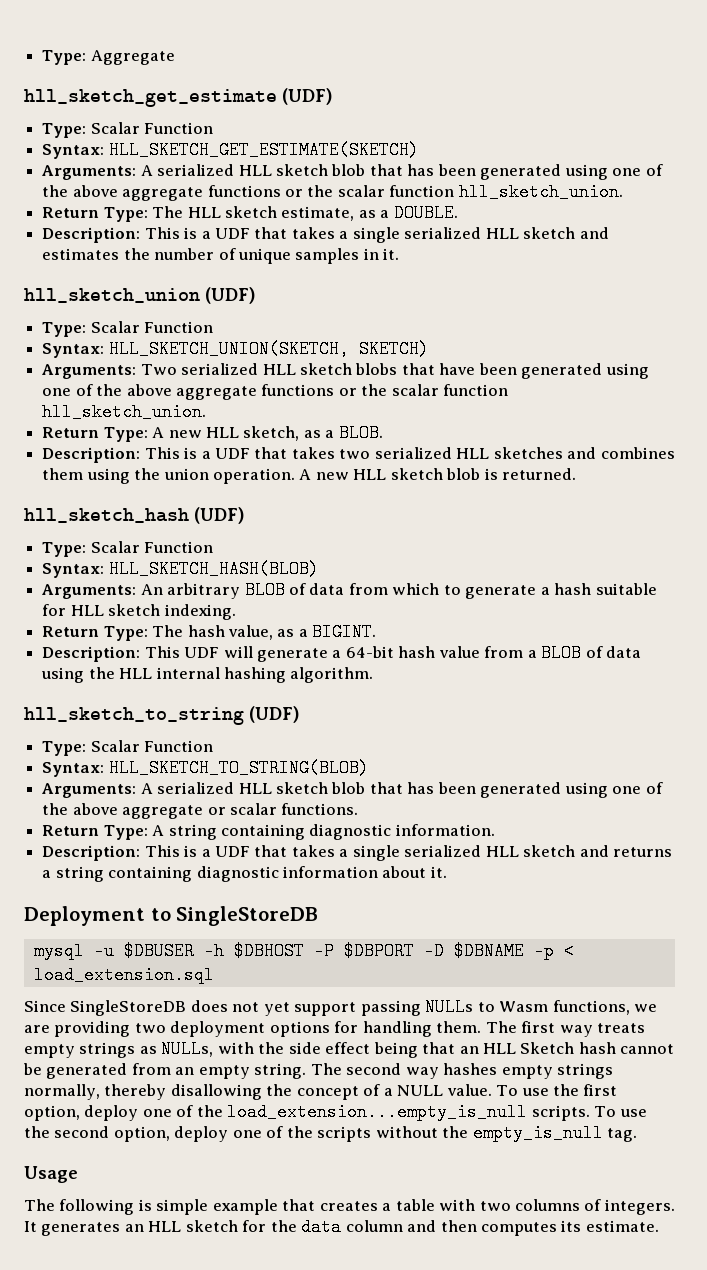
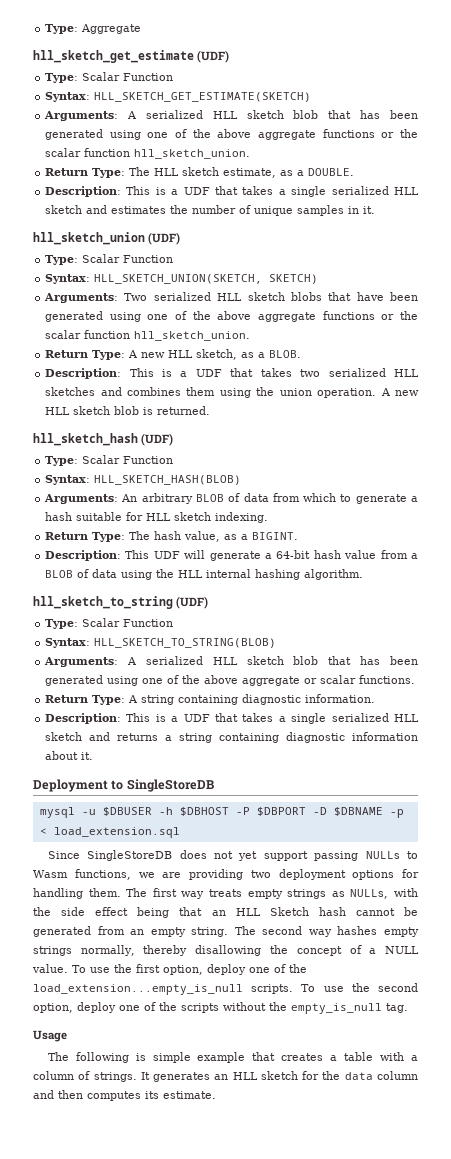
[479,1199,675,1215] two columns of integers. -> [410,1055,418,1061] [33,1071,137,1082] a column of strings.

